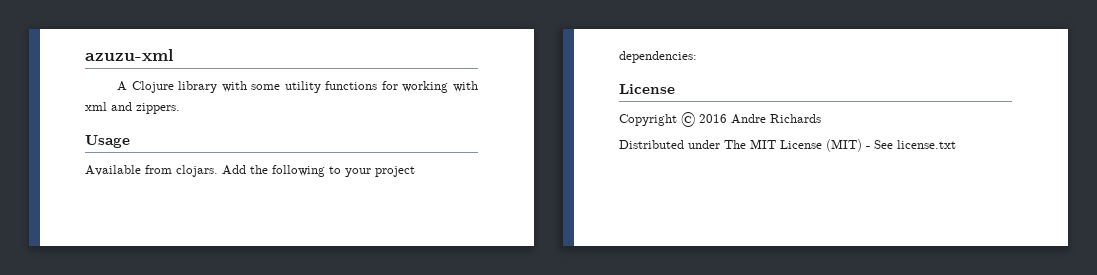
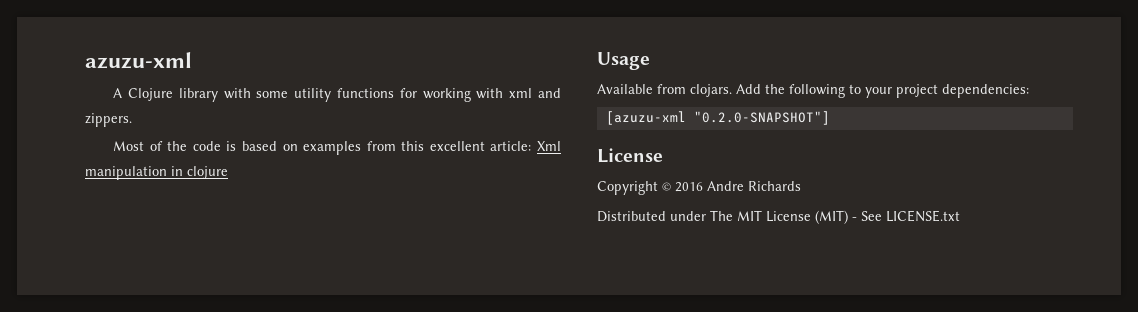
(180, 108) none -> [113,141,561,155] [85,166,228,180] // Most of the code is based on examples from this excellent article: Xml manipulation in clojure
(697, 57) none -> [605,111,830,125] // [azuzu-xml "0.2.0-SNAPSHOT"]
[897,140,956,149] license.txt -> [886,210,960,222] LICENSE.txt

